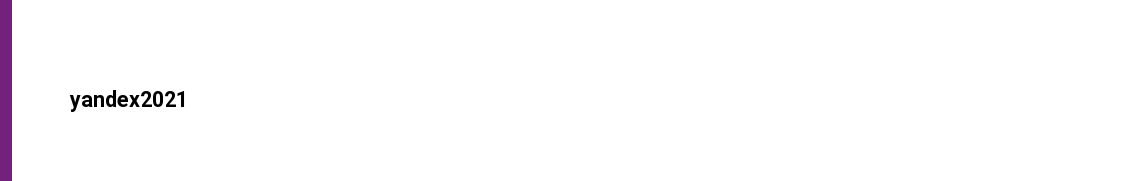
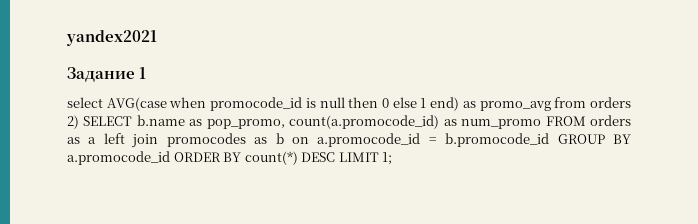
(188, 101) none -> [67,67,147,82] [67,97,632,111] [67,115,631,129] [67,133,631,148] [67,151,393,165] // Задание 1 // select AVG(case when promocode_id is null then 0 else 1 end) as promo_avg from orders 2) SELECT b.name as pop_promo, count(a.promocode_id) as num_promo FROM orders as a left join promocodes as b on a.promocode_id = b.promocode_id GROUP BY a.promocode_id ORDER BY count(*) DESC LIMIT 1;

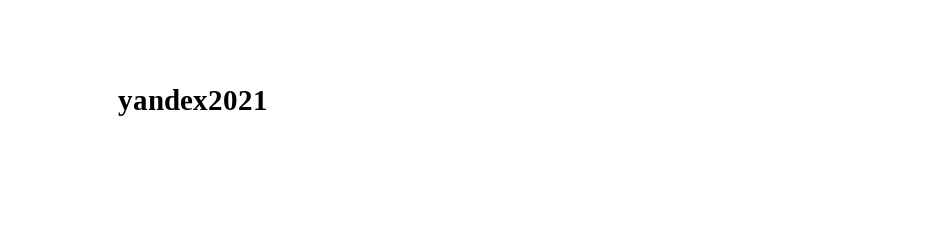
[67,67,147,82] [67,97,632,111] [67,115,631,129] [67,133,631,148] [67,151,393,165] // Задание 1 // select AVG(case when promocode_id is null then 0 else 1 end) as promo_avg from orders 2) SELECT b.name as pop_promo, count(a.promocode_id) as num_promo FROM orders as a left join promocodes as b on a.promocode_id = b.promocode_id GROUP BY a.promocode_id ORDER BY count(*) DESC LIMIT 1; -> (268, 102) none

